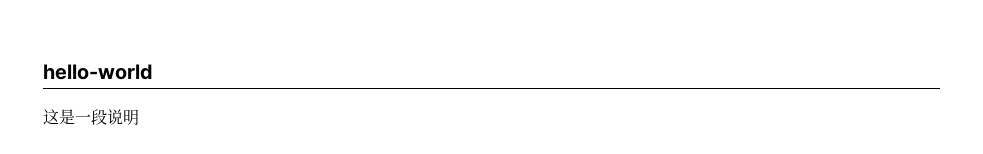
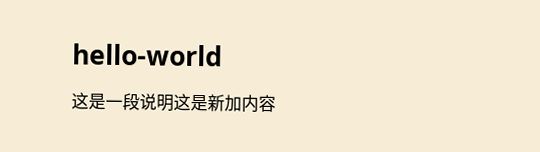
(139, 117) none -> [173,93,276,113] 这是新加内容

